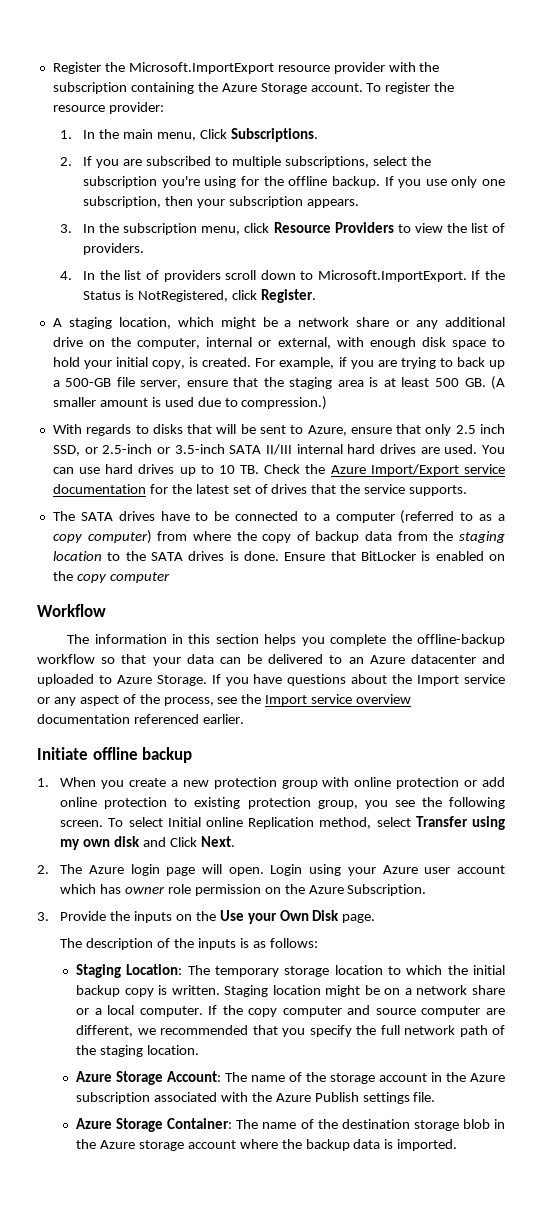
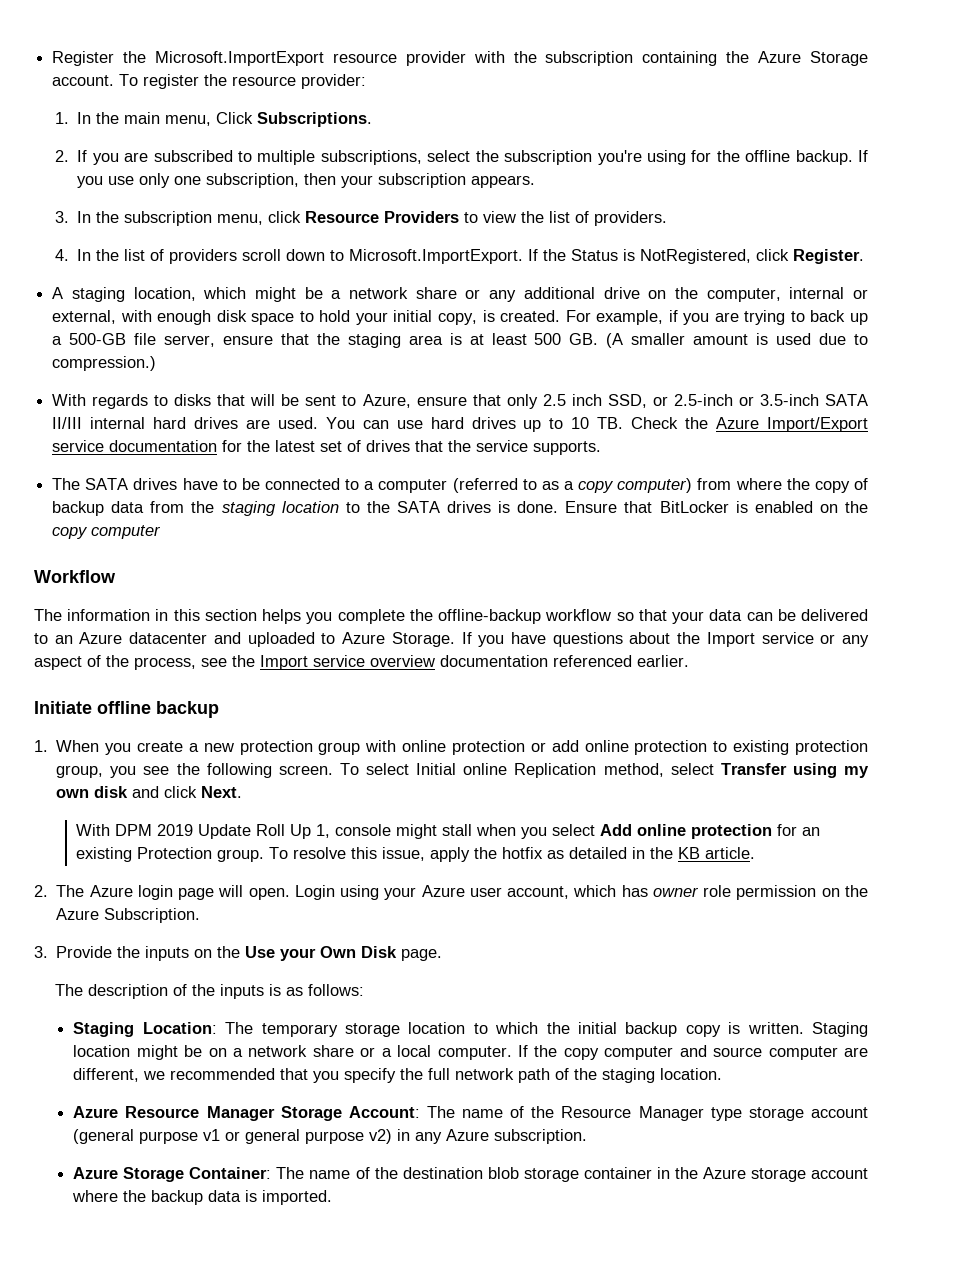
[169,837,197,847] Click -> [164,786,198,798] click
(235, 841) none -> [76,824,821,839] [76,847,756,862] // With DPM 2019 Update Roll Up 1, console might stall when you select Add online protection for an existing Protection group. To resolve this issue, apply the hotfix as detailed in the KB article.
[456,865,505,874] account -> [507,886,570,899] account,
(113, 1076) none -> [125,1106,275,1121] Resource Manager
[330,1072,505,1084] [76,1092,436,1104] storage account in the Azure subscription associated with the Azure Publish settings file. -> [561,1106,868,1121] [73,1129,588,1144] Resource Manager type storage account (general purpose v1 or general purpose v2) in any Azure subscription.
[413,1119,490,1131] storage blob -> [487,1167,652,1182] blob storage container

